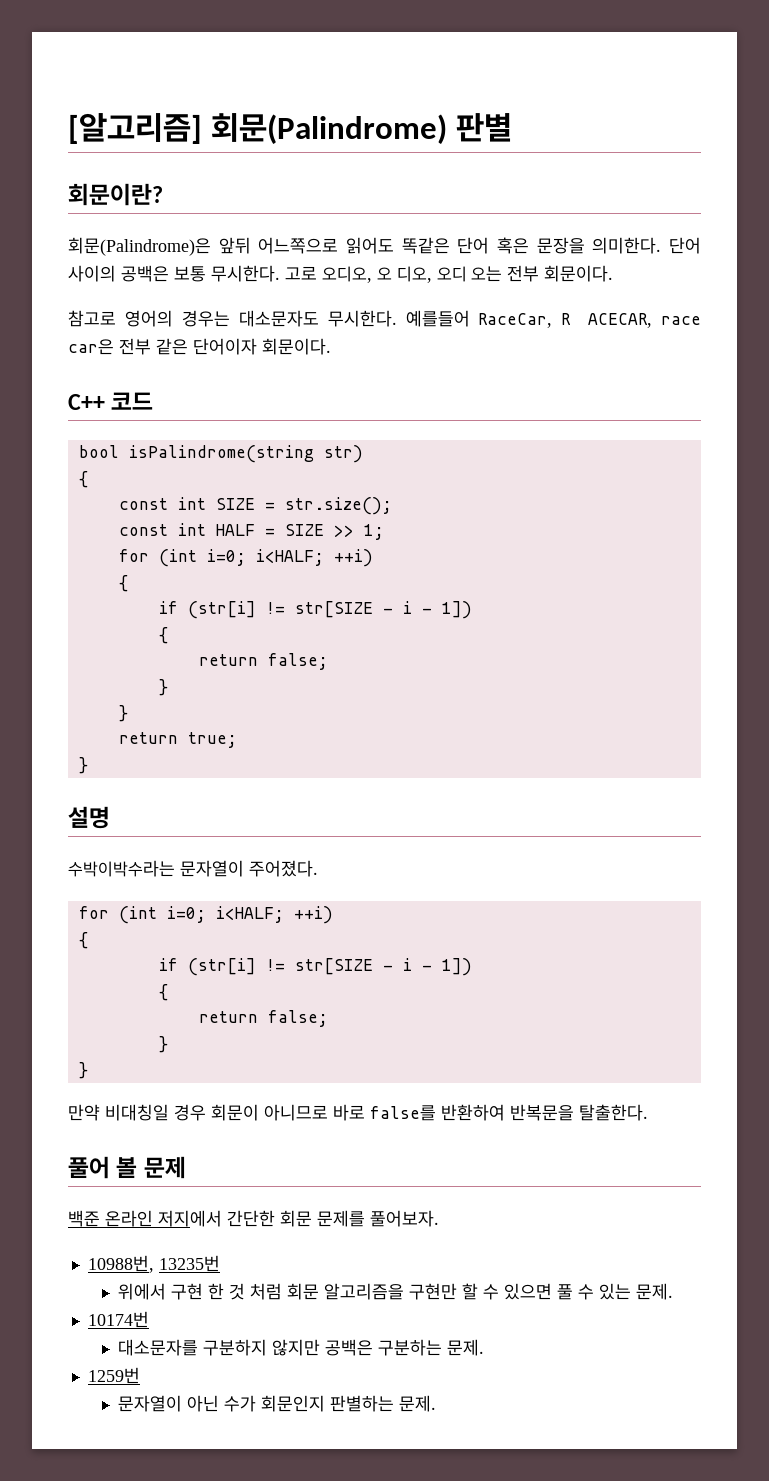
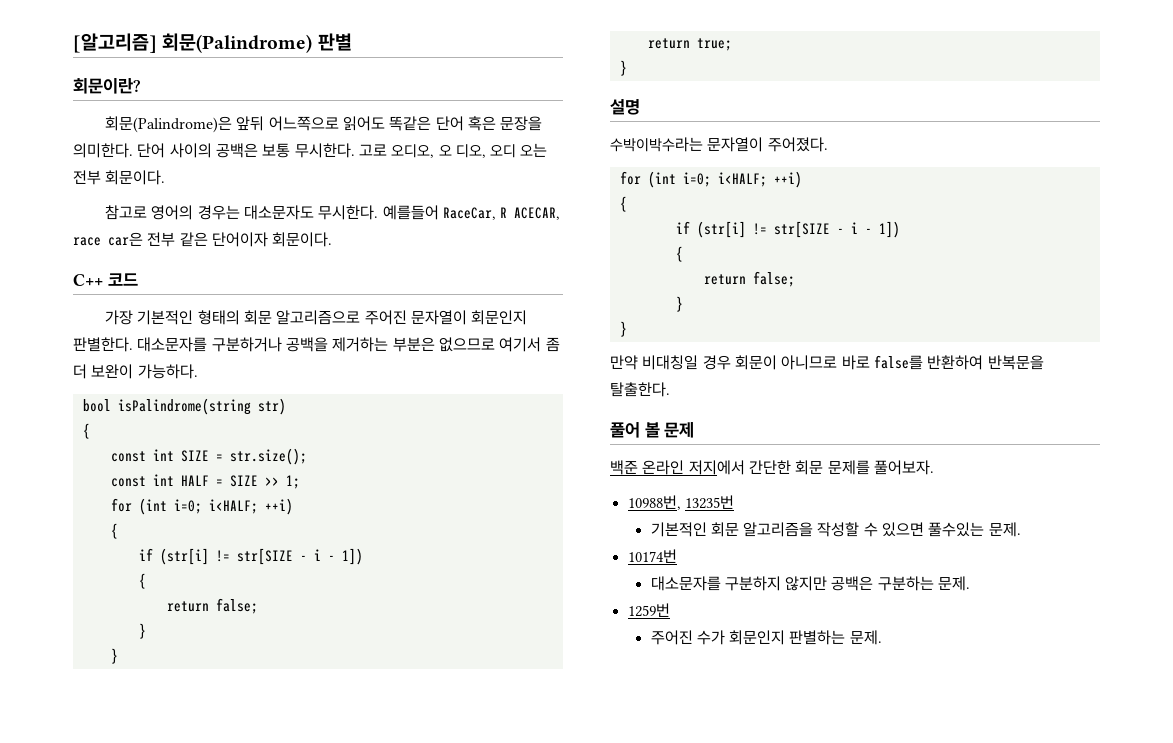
(154, 401) none -> [105,310,528,325] [73,337,560,352] [73,364,198,379] // 가장 기본적인 형태의 회문 알고리즘으로 주어진 문자열이 회문인지 판별한다. 대소문자를 구분하거나 공백을 제거하는 부분은 없으므로 여기서 좀 더 보완이 가능하다.
[118,1283,632,1300] 위에서 구현 한 것 처럼 회문 알고리즘을 구현만 할 수 있으면 풀 수 있는 -> [650,522,985,537] 기본적인 회문 알고리즘을 작성할 수 있으면 풀수있는
[118,1395,220,1412] 문자열이 아닌 -> [650,630,693,645] 주어진

